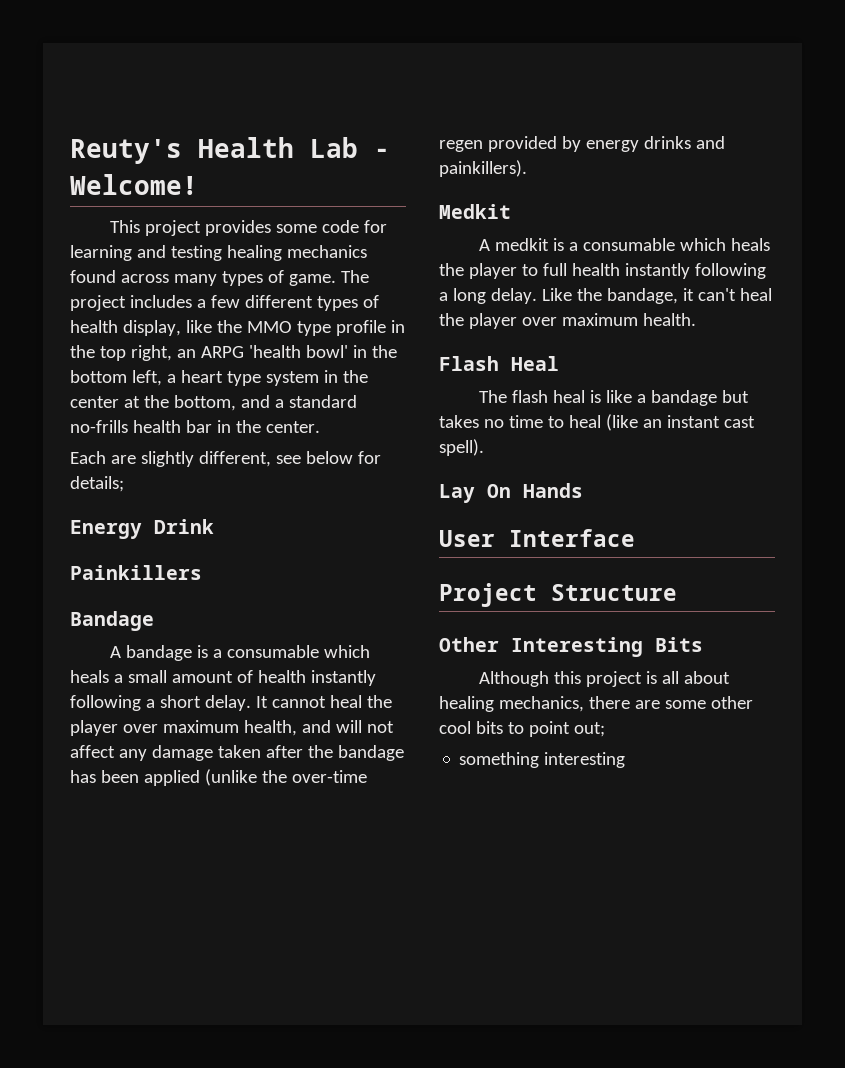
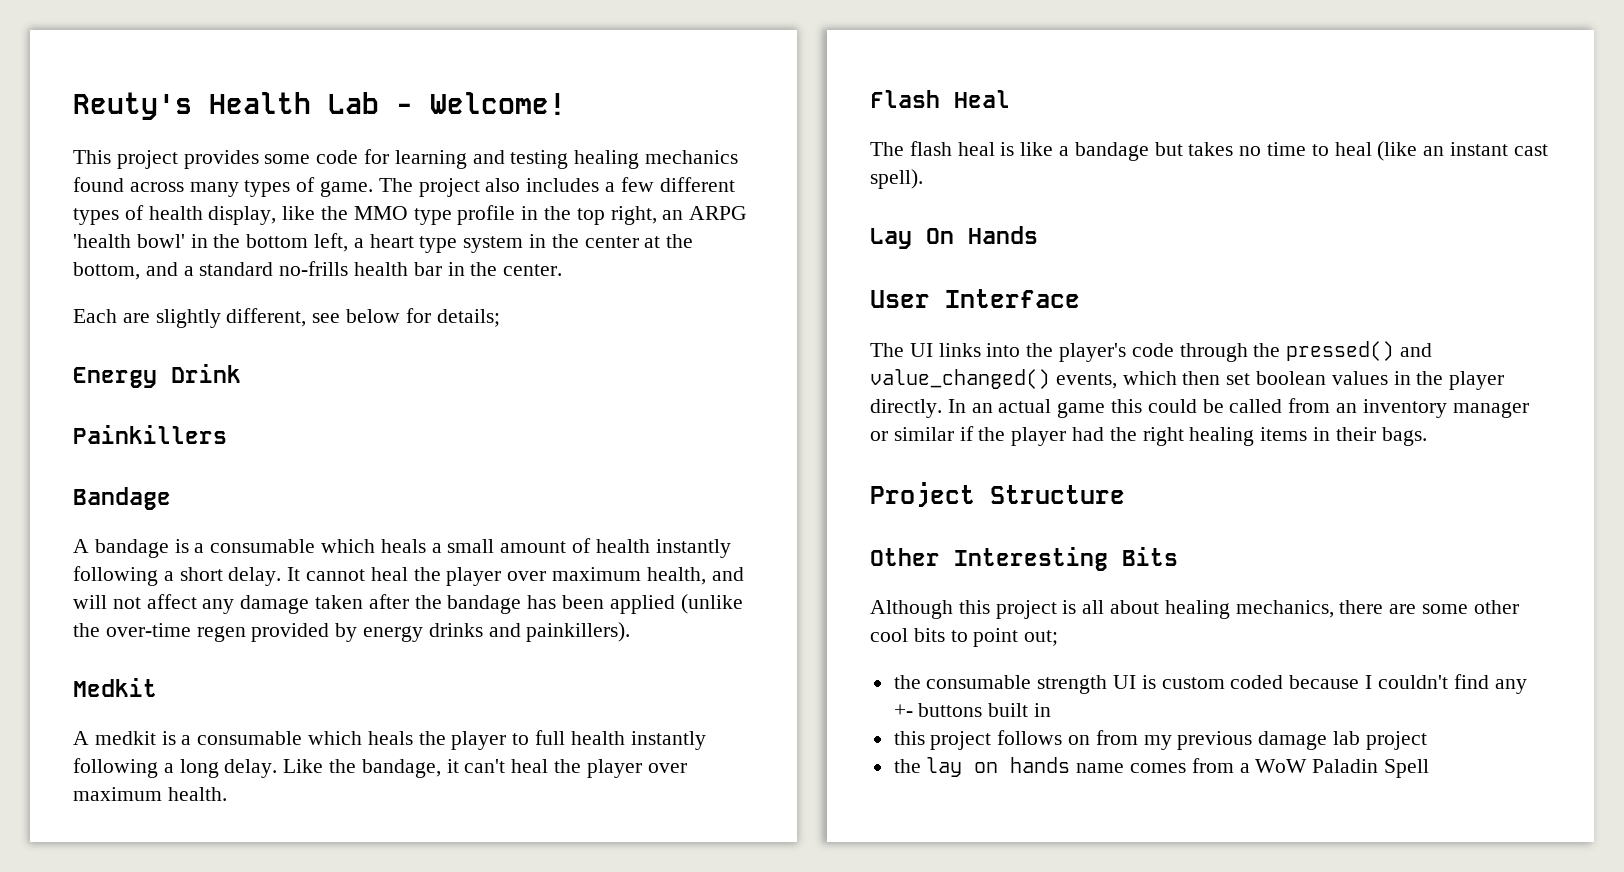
(126, 303) none -> [485,178,521,192] also
(635, 538) none -> [870,341,1433,362] [870,369,1505,390] [870,398,1529,418] [870,426,1427,446] // The UI links into the player's code through the pressed() and value_changed() events, which then set boolean values in the player directly. In an actual game this could be called from an inventory manager or similar if the player had the right healing items in their bags.
[459,752,626,768] something interesting -> [893,674,1527,694] [893,703,1052,717] [893,730,1427,750] [893,757,1430,778] the consumable strength UI is custom coded because I couldn't find any +- buttons built in // this project follows on from my previous damage lab project // the lay on hands name comes from a WoW Paladin Spell

